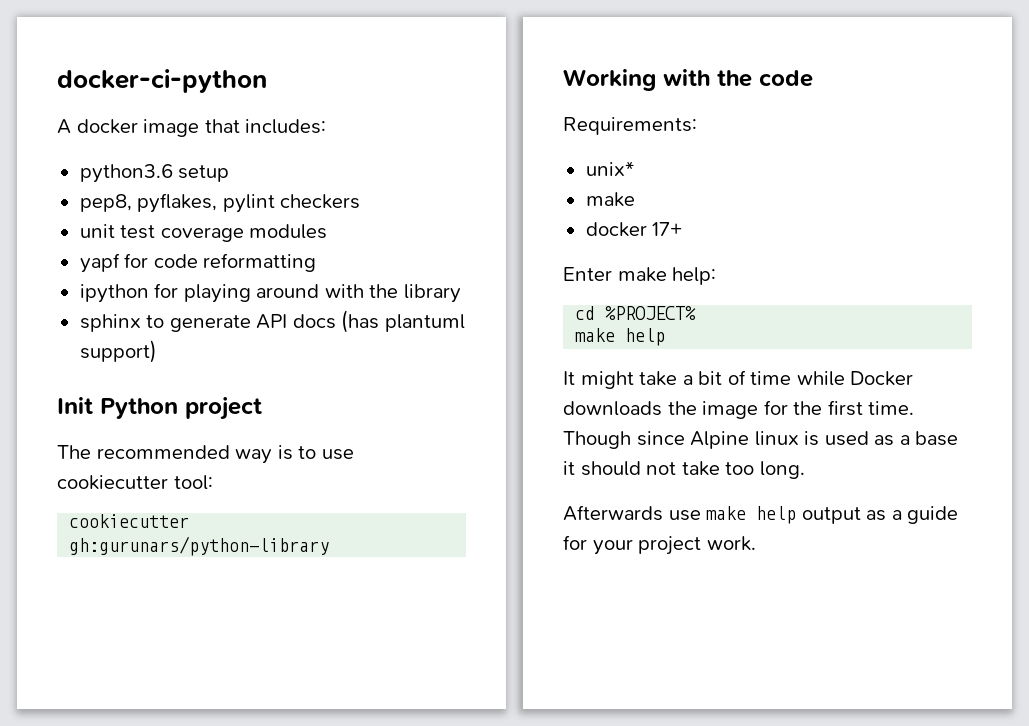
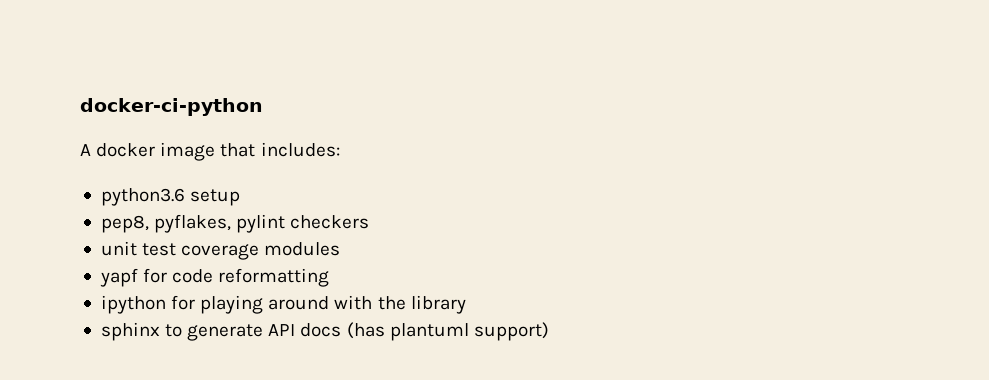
[57,397,262,420] [57,445,354,464] [57,475,213,490] [69,514,190,528] [69,536,330,556] [563,69,813,91] [563,117,697,135] [585,161,634,176] [585,192,635,207] [585,222,683,237] [563,267,717,285] [575,306,697,320] [575,328,666,346] [563,370,914,389] [563,400,915,419] [563,431,959,449] [563,461,805,479] [563,505,959,524] [563,535,756,555] // Init Python project // The recommended way is to use cookiecutter tool: // cookiecutter gh:gurunars/python-library // Working with the code // Requirements: // unix* // make // docker 17+ // Enter make help: // cd %PROJECT% // make help // It might take a bit of time while Docker downloads the image for the first time. Though since Alpine linux is used as a base it should not take too long. // Afterwards use make help output as a guide for your project work. -> (549, 331) none

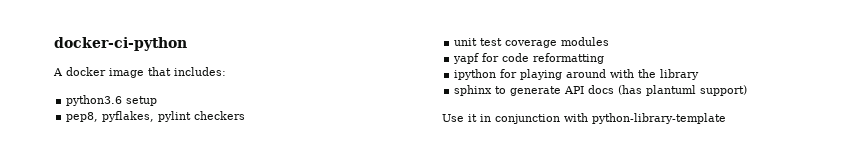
(549, 331) none -> [442,113,726,124] // Use it in conjunction with python-library-template

